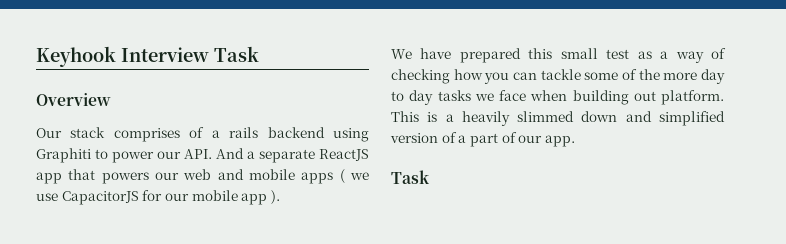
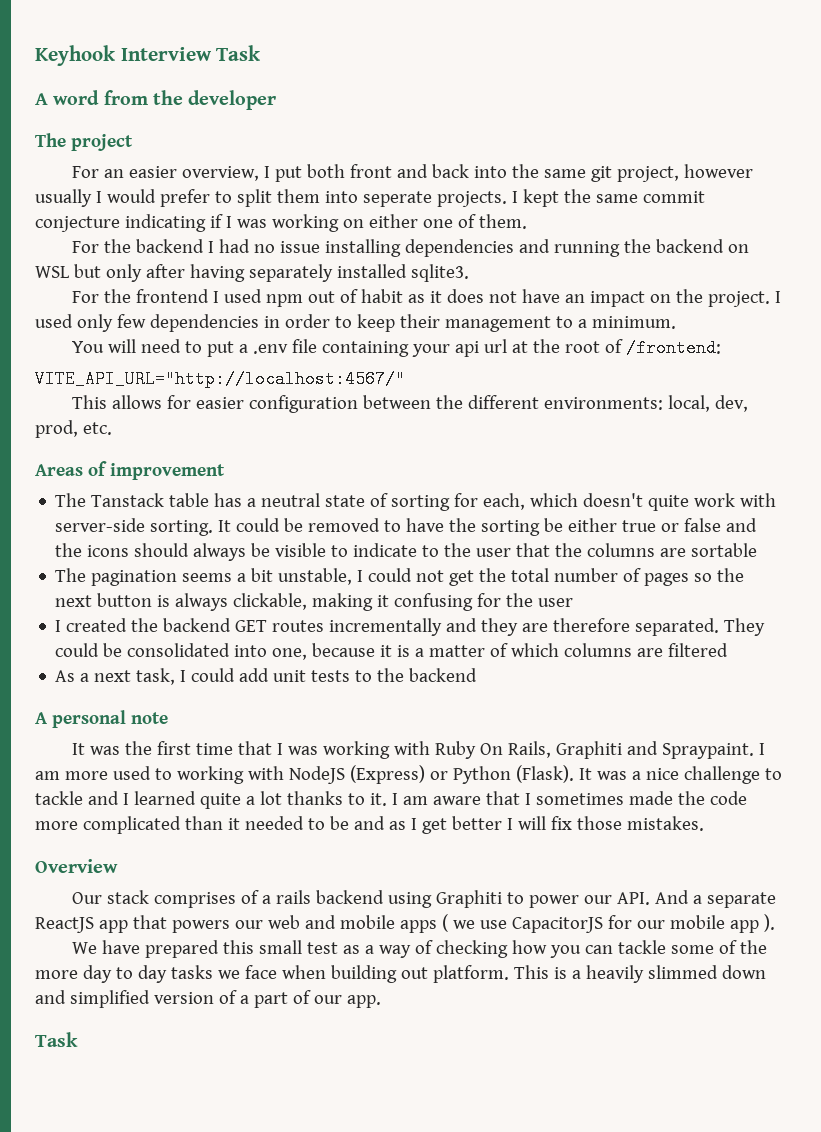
(259, 54) none -> [35,90,277,110] [35,133,133,151] [72,164,754,182] [35,189,705,207] [35,214,527,232] [72,239,750,257] [35,264,469,282] [72,289,782,307] [35,314,676,332] [72,339,722,357] [35,370,405,388] [72,395,749,413] [35,420,112,438] [35,461,225,480] [55,493,777,511] [55,518,758,536] [55,543,758,561] [55,568,745,586] [55,593,574,611] [55,618,766,636] [55,643,729,660] [55,668,478,685] [35,710,168,728] [72,741,766,759] [35,765,782,784] [35,791,747,809] [35,816,704,834] // A word from the developer // The project // For an easier overview, I put both front and back into the same git project, however usually I would prefer to split them into seperate projects. I kept the same commit conjecture indicating if I was working on either one of them. // For the backend I had no issue installing dependencies and running the backend on WSL but only after having separately installed sqlite3. // For the frontend I used npm out of habit as it does not have an impact on the project. I used only few dependencies in order to keep their management to a minimum. // You will need to put a .env file containing your api url at the root of /frontend: // VITE_API_URL="http://localhost:4567/" // This allows for easier configuration between the different environments: local, dev, prod, etc. // Areas of improvement // The Tanstack table has a neutral state of sorting for each, which doesn't quite work with server-side sorting. It could be removed to have the sorting be either true or false and the icons should always be visible to indicate to the user that the columns are sortable // The pagination seems a bit unstable, I could not get the total number of pages so the next button is always clickable, making it confusing for the user // I created the backend GET routes incrementally and they are therefore separated. They could be consolidated into one, because it is a matter of which columns are filtered // As a next task, I could add unit tests to the backend // A personal note // It was the first time that I was working with Ruby On Rails, Graphiti and Spraypaint. I am more used to working with NodeJS (Express) or Python (Flask). It was a nice challenge to tackle and I learned quite a lot thanks to it. I am aware that I sometimes made the code more complicated than it needed to be and as I get better I will fix those mistakes.

